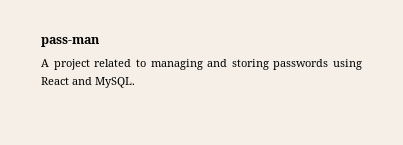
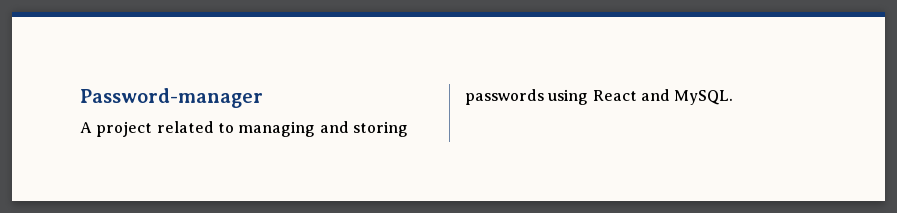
[41,37,100,47] pass-man -> [80,88,263,108] Password-manager

